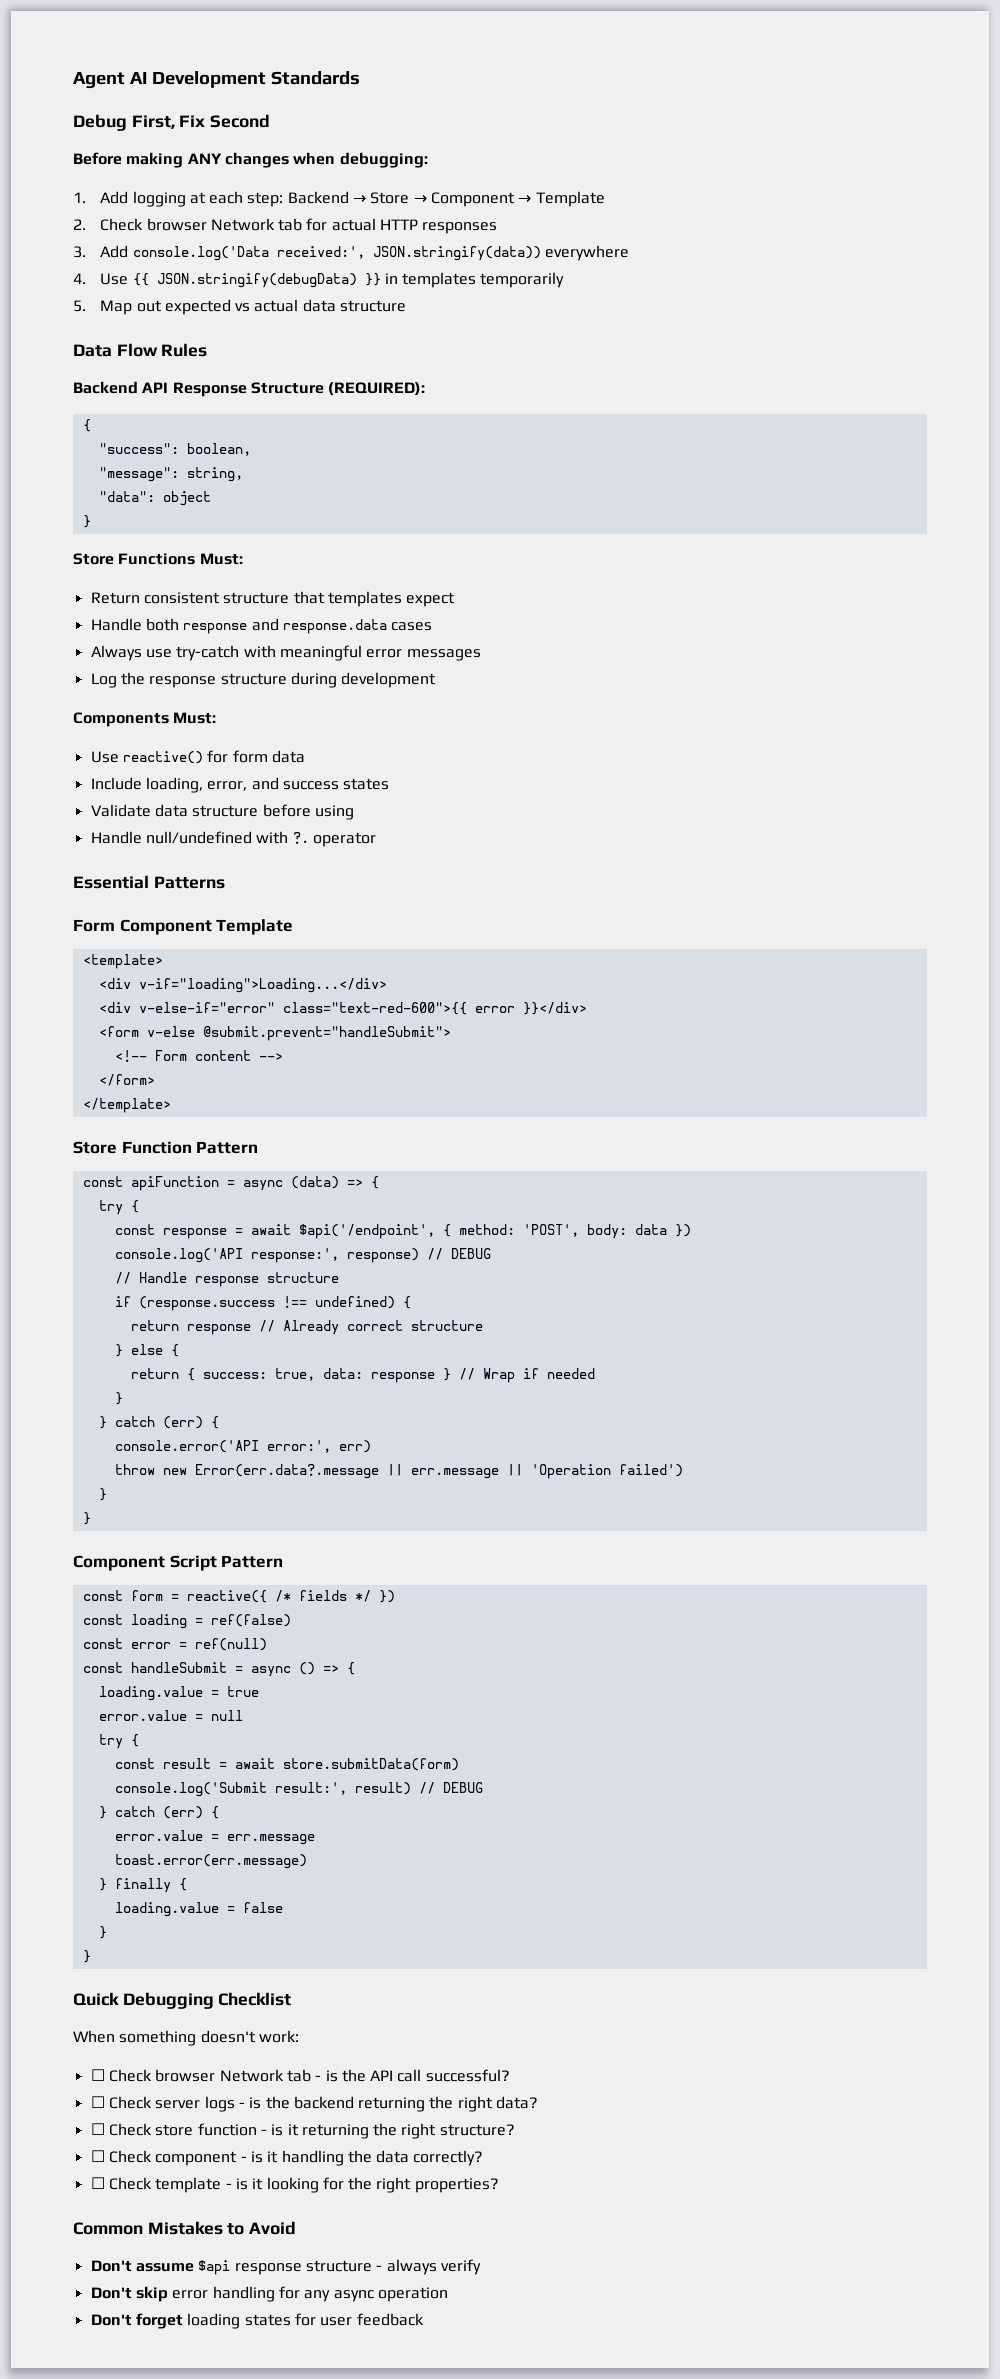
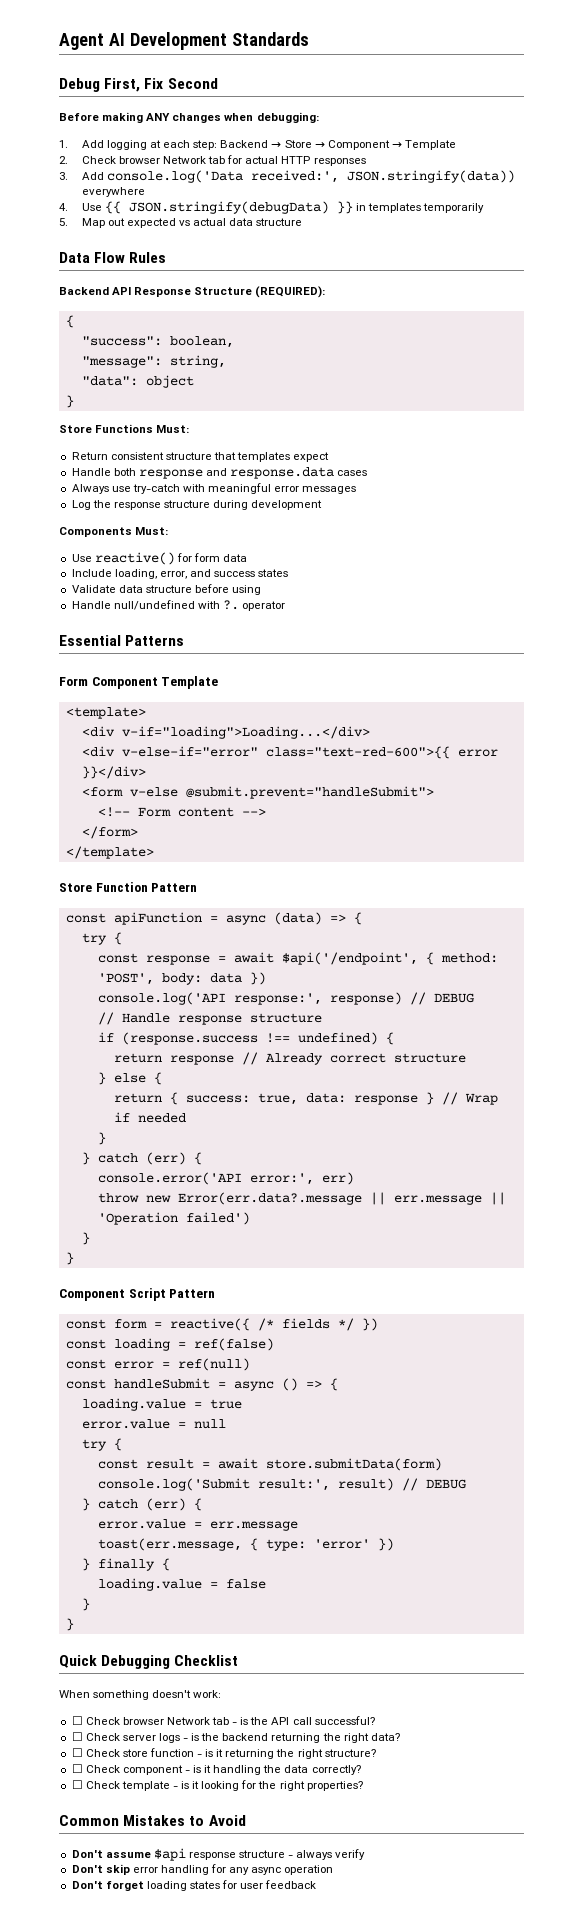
[114,1854,307,1869] toast.error(err.message) -> [97,1538,394,1551] toast(err.message, { type: 'error' })

